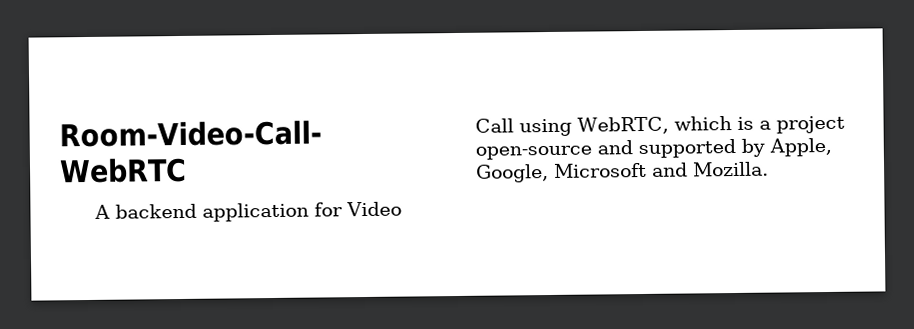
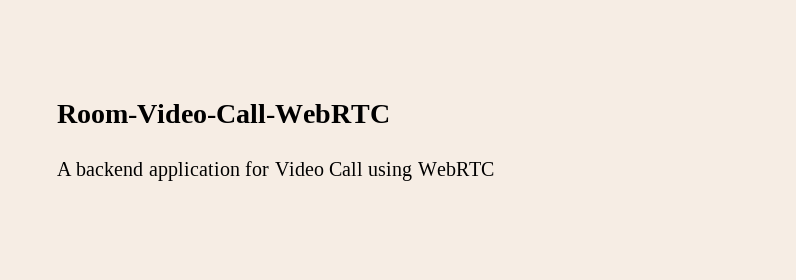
[577,115,845,135] [475,137,832,160] [476,161,769,183] WebRTC, which is a project open-source and supported by Apple, Google, Microsoft and Mozilla. -> [417,162,494,176] WebRTC

